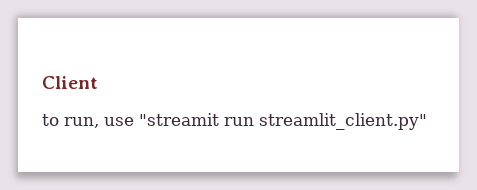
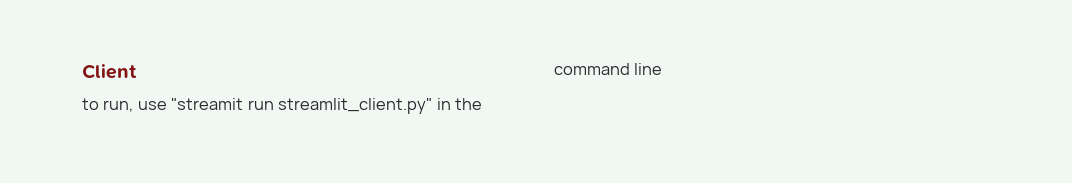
(427, 121) none -> [436,98,483,110] [554,63,663,75] in the command line

